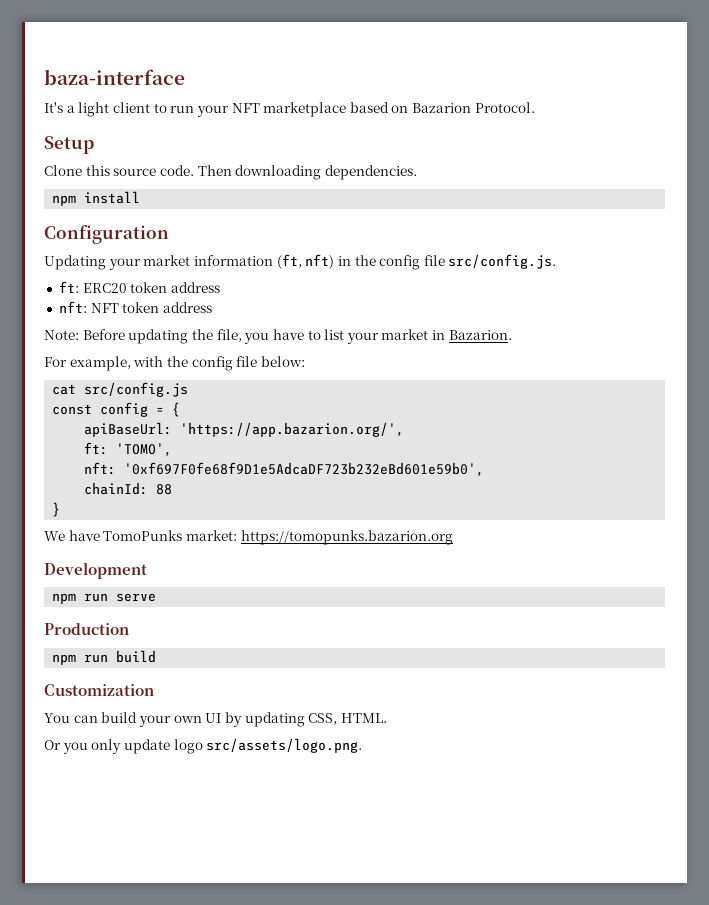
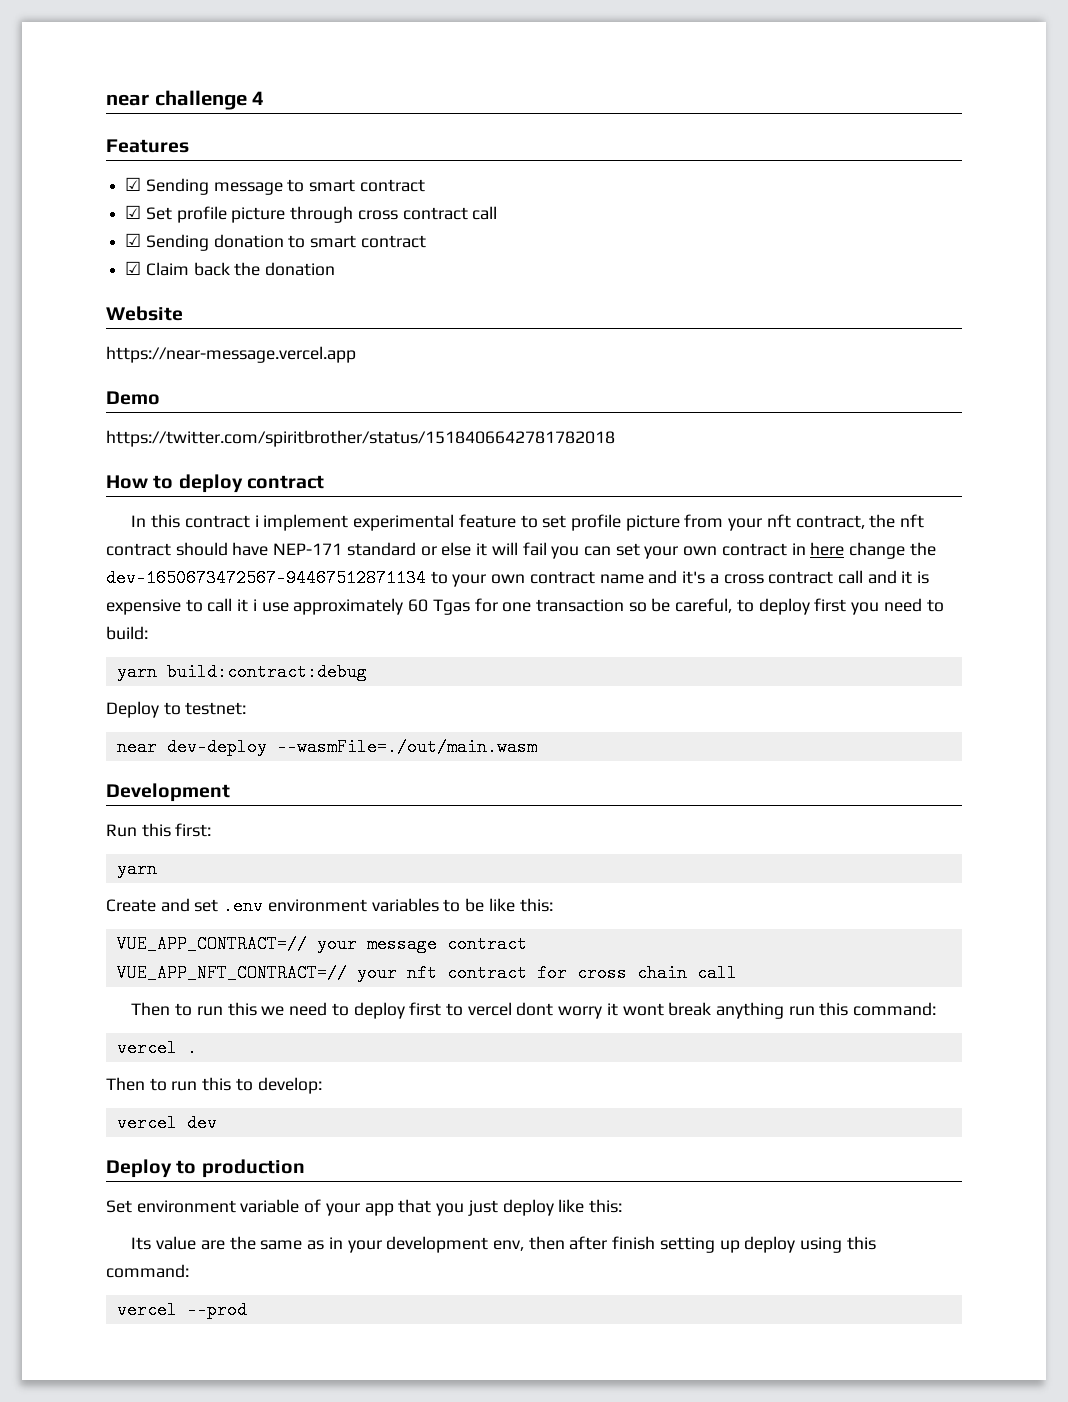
[44,69,185,85] [44,102,535,117] [44,136,94,154] [44,165,417,180] [52,191,141,206] [44,225,169,244] [44,254,557,270] [58,281,220,293] [58,301,212,313] [44,329,512,344] [44,356,305,371] [52,382,189,397] [52,402,181,417] [84,422,405,437] [84,442,173,457] [84,462,485,477] [84,482,173,495] [52,502,61,517] [44,530,453,545] [44,562,147,579] [52,593,157,604] [44,623,129,635] [52,650,157,665] [44,684,154,696] [44,712,387,727] [44,738,363,754] baza-interface // It's a light client to run your NFT marketplace based on Bazarion Protocol. // Setup // Clone this source code. Then downloading dependencies. // npm install // Configuration // Updating your market information (ft, nft) in the config file src/config.js. // ft: ERC20 token address // nft: NFT token address // Note: Before updating the file, you have to list your market in Bazarion. // For example, with the config file below: // cat src/config.js // const config = { // apiBaseUrl: 'https://app.bazarion.org/', // ft: 'TOMO', // nft: '0xf697F0fe68f9D1e5AdcaDF723b232eBd601e59b0', // chainId: 88 // } // We have TomoPunks market: https://tomopunks.bazarion.org // Development // npm run serve // Production // npm run build // Customization // You can build your own UI by updating CSS, HTML. // Or you only update logo src/assets/logo.png. -> [106,90,265,110] [106,139,189,153] [125,177,425,195] [125,205,498,223] [125,233,426,251] [125,261,336,276] [106,306,183,321] [106,346,356,363] [106,391,160,405] [106,430,615,447] [106,474,324,493] [131,514,925,531] [106,542,936,559] [106,569,930,587] [106,598,944,615] [106,626,148,640] [116,663,367,681] [106,701,247,718] [116,738,537,756] [106,783,230,802] [106,823,212,837] [116,860,157,878] [106,897,553,915] [116,935,527,953] [116,964,737,982] [131,1002,937,1019] [116,1039,197,1057] [106,1077,322,1094] [116,1114,217,1132] [106,1159,305,1178] [106,1199,622,1216] [131,1236,876,1253] [106,1264,189,1278] [116,1301,247,1319] near challenge 4 // Features // ☑ Sending message to smart contract // ☑ Set profile picture through cross contract call // ☑ Sending donation to smart contract // ☑ Claim back the donation // Website // https://near-message.vercel.app // Demo // https://twitter.com/spiritbrother/status/1518406642781782018 // How to deploy contract // In this contract i implement experimental feature to set profile picture from your nft contract, the nft contract should have NEP-171 standard or else it will fail you can set your own contract in here change the dev-1650673472567-94467512871134 to your own contract name and it's a cross contract call and it is expensive to call it i use approximately 60 Tgas for one transaction so be careful, to deploy first you need to build: // yarn build:contract:debug // Deploy to testnet: // near dev-deploy --wasmFile=./out/main.wasm // Development // Run this first: // yarn // Create and set .env environment variables to be like this: // VUE_APP_CONTRACT=// your message contract // VUE_APP_NFT_CONTRACT=// your nft contract for cross chain call // Then to run this we need to deploy first to vercel dont worry it wont break anything run this command: // vercel . // Then to run this to develop: // vercel dev // Deploy to production // Set environment variable of your app that you just deploy like this: // Its value are the same as in your development env, then after finish setting up deploy using this command: // vercel --prod

